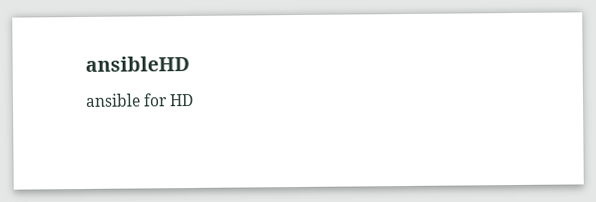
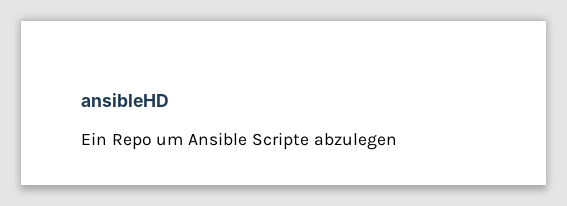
[85,93,195,107] ansible for HD -> [81,132,397,150] Ein Repo um Ansible Scripte abzulegen

